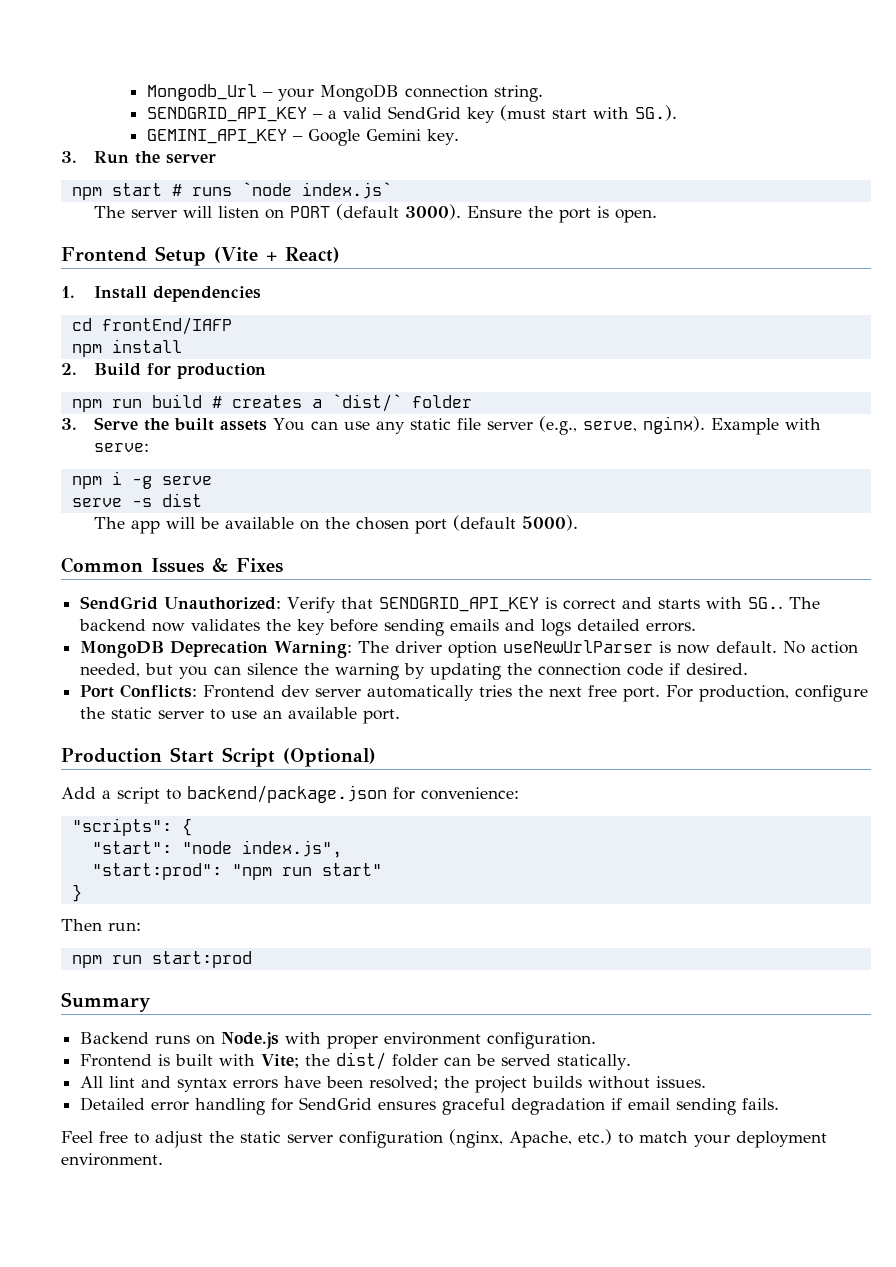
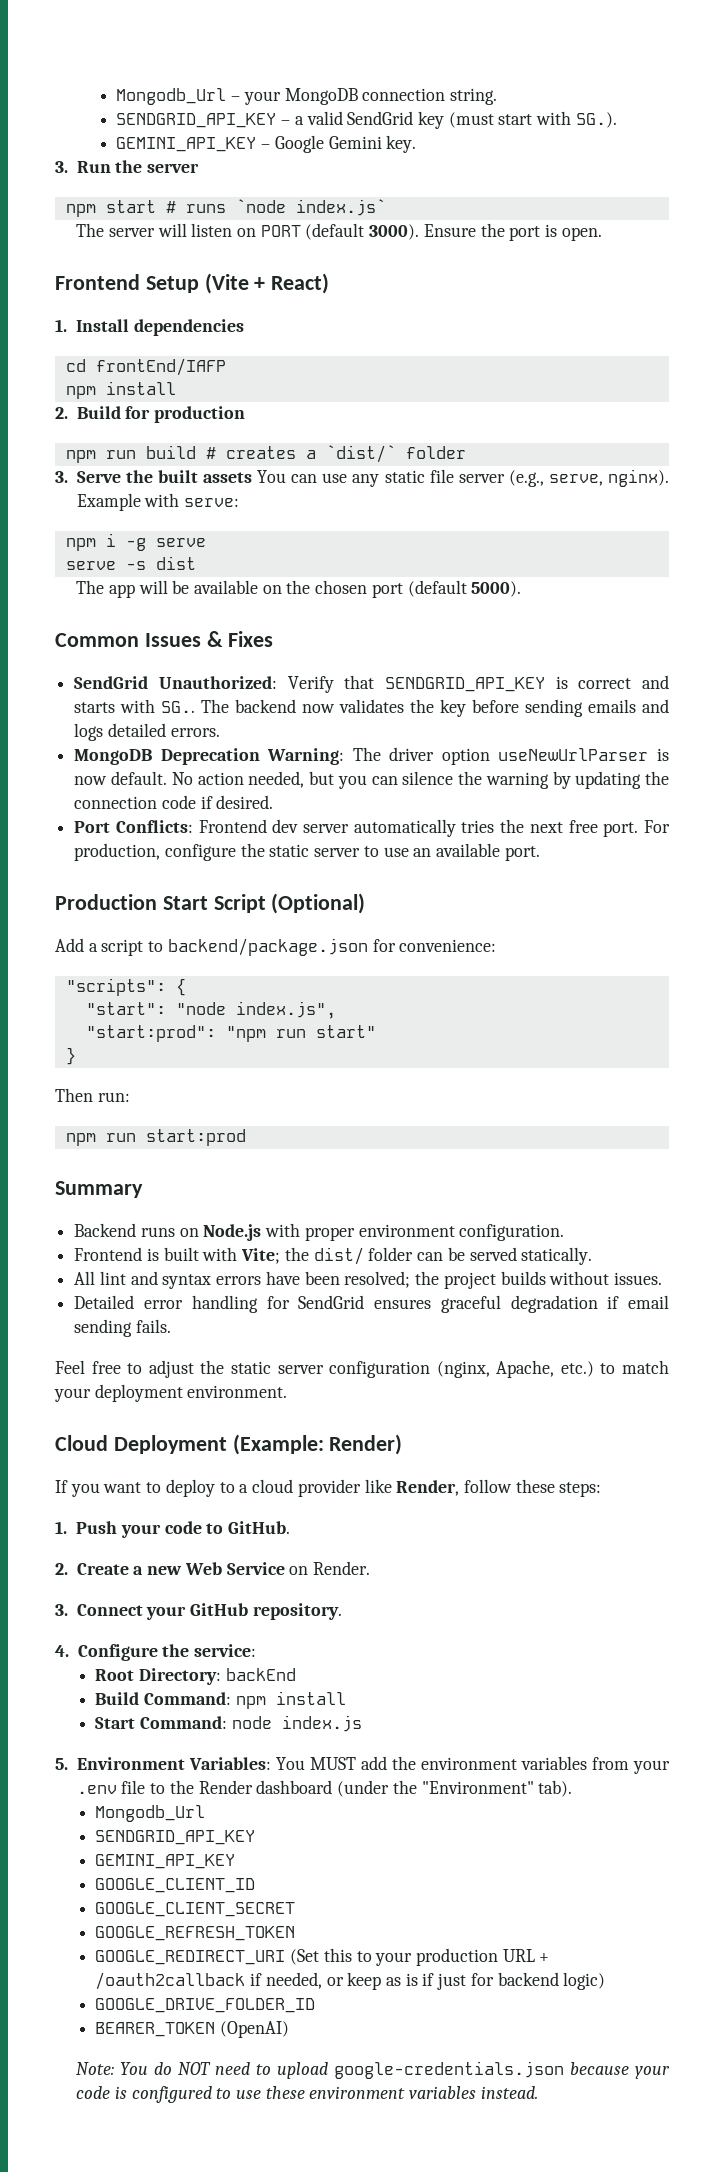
(163, 1159) none -> [55,1434,403,1455] [55,1479,602,1497] [55,1521,290,1538] [55,1561,371,1575] [55,1603,342,1620] [55,1644,257,1661] [95,1668,296,1685] [95,1691,346,1709] [95,1715,362,1732] [55,1756,670,1774] [76,1780,573,1797] [95,1805,206,1822] [95,1830,256,1845] [95,1854,236,1869] [95,1878,256,1893] [95,1902,296,1917] [95,1926,296,1941] [95,1948,550,1966] [95,1972,606,1990] [95,1998,316,2013] [95,2021,290,2038] [76,2061,671,2079] [76,2086,538,2103] // Cloud Deployment (Example: Render) // If you want to deploy to a cloud provider like Render, follow these steps: // 1. Push your code to GitHub. // 2. Create a new Web Service on Render. // 3. Connect your GitHub repository. // 4. Configure the service: // Root Directory: backEnd // Build Command: npm install // Start Command: node index.js // 5. Environment Variables: You MUST add the environment variables from your .env file to the Render dashboard (under the "Environment" tab). // Mongodb_Url // SENDGRID_API_KEY // GEMINI_API_KEY // GOOGLE_CLIENT_ID // GOOGLE_CLIENT_SECRET // GOOGLE_REFRESH_TOKEN // GOOGLE_REDIRECT_URI (Set this to your production URL + /oauth2callback if needed, or keep as is if just for backend logic) // GOOGLE_DRIVE_FOLDER_ID // BEARER_TOKEN (OpenAI) // Note: You do NOT need to upload google-credentials.json because your code is configured to use these environment variables instead.

